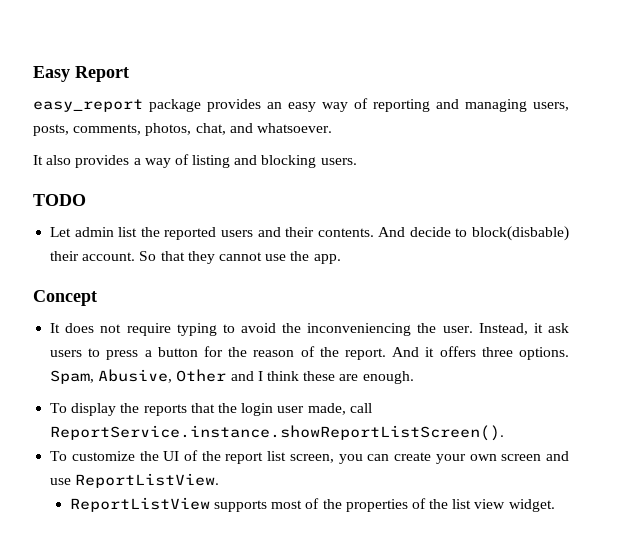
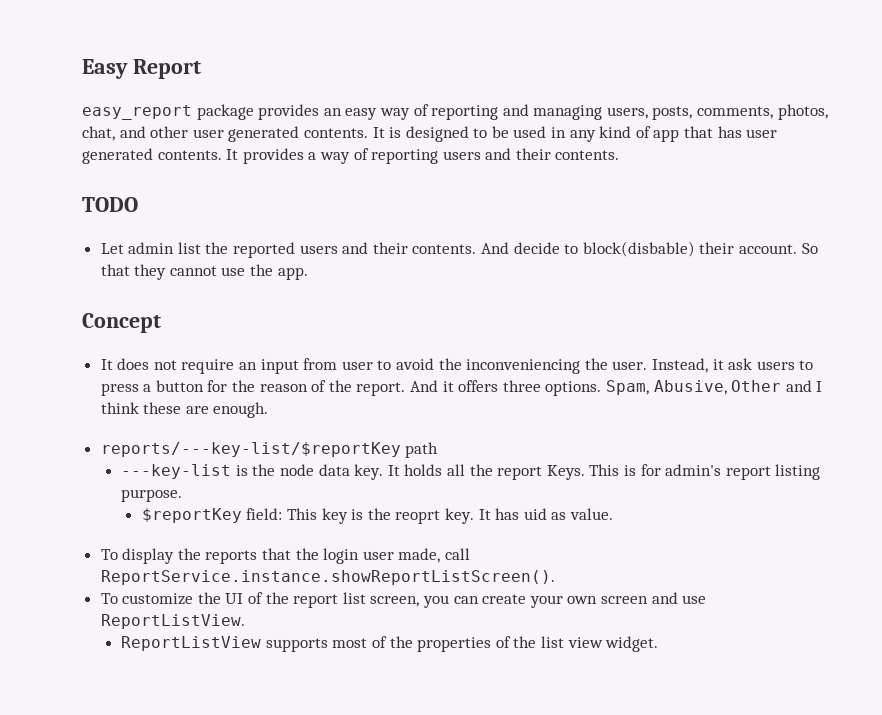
[256,123,332,133] [33,154,357,168] whatsoever. // It also provides a way of listing and blocking users. -> [150,126,778,142] [82,148,620,164] other user generated contents. It is designed to be used in any kind of app that has user generated contents. It provides a way of reporting users and their contents.
[176,323,217,336] typing -> [239,358,373,374] an input from user
(414, 377) none -> [100,442,439,458] [121,464,821,480] [121,489,183,502] [141,508,613,524] // reports/---key-list/$reportKey path // ---key-list is the node data key. It holds all the report Keys. This is for admin's report listing purpose. // $reportKey field: This key is the reoprt key. It has uid as value.

